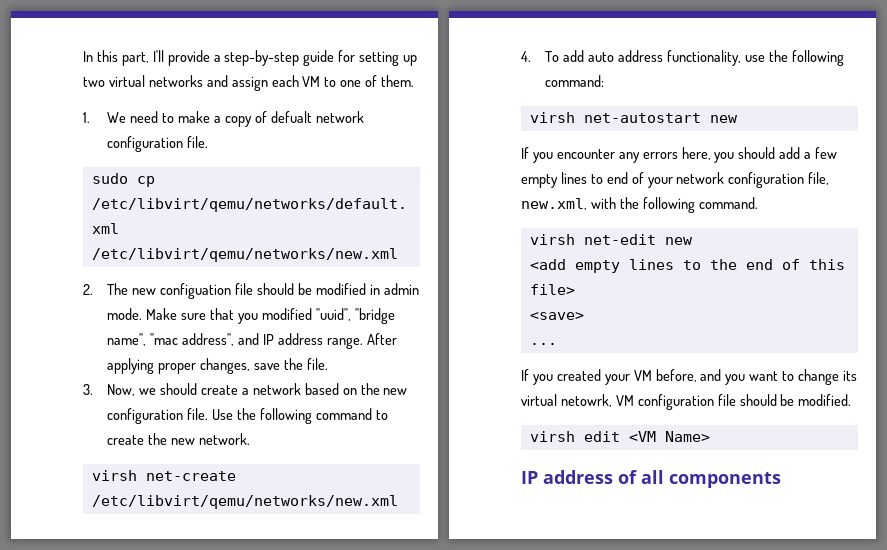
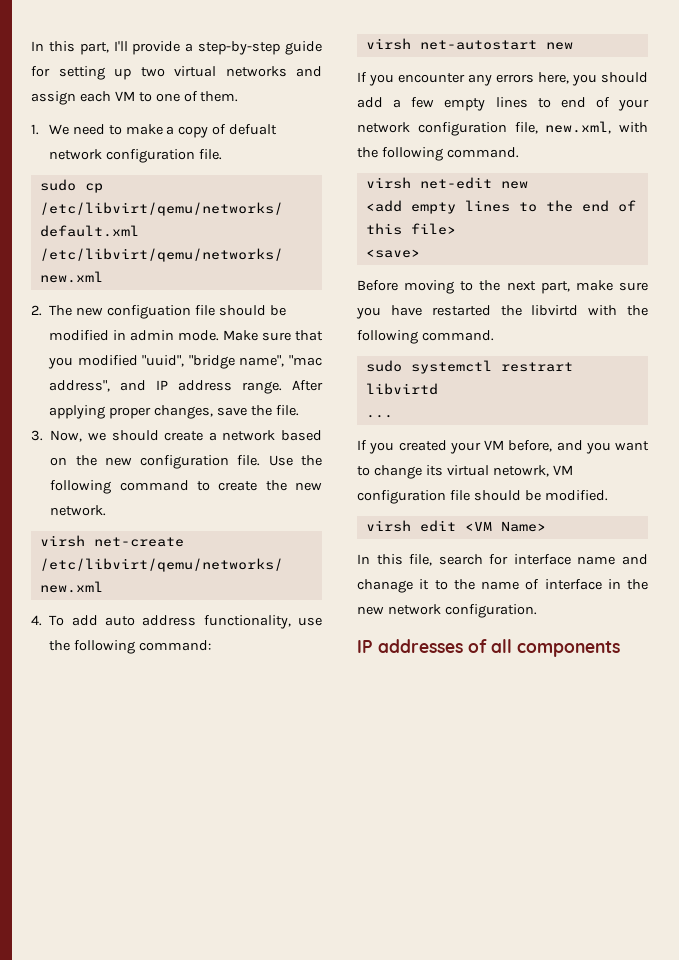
(584, 316) none -> [357,280,648,294] [356,305,648,319] [357,330,494,344] [365,360,573,374] [365,383,438,395] // Before moving to the next part, make sure you have restarted the libvirtd with the following command. // sudo systemctl restrart libvirtd
[521,470,613,484] // IP address -> [357,554,648,566] [357,579,648,593] [357,604,537,618] [357,639,463,653] // In this file, search for interface name and chanage it to the name of interface in the new network configuration. // IP addresses

